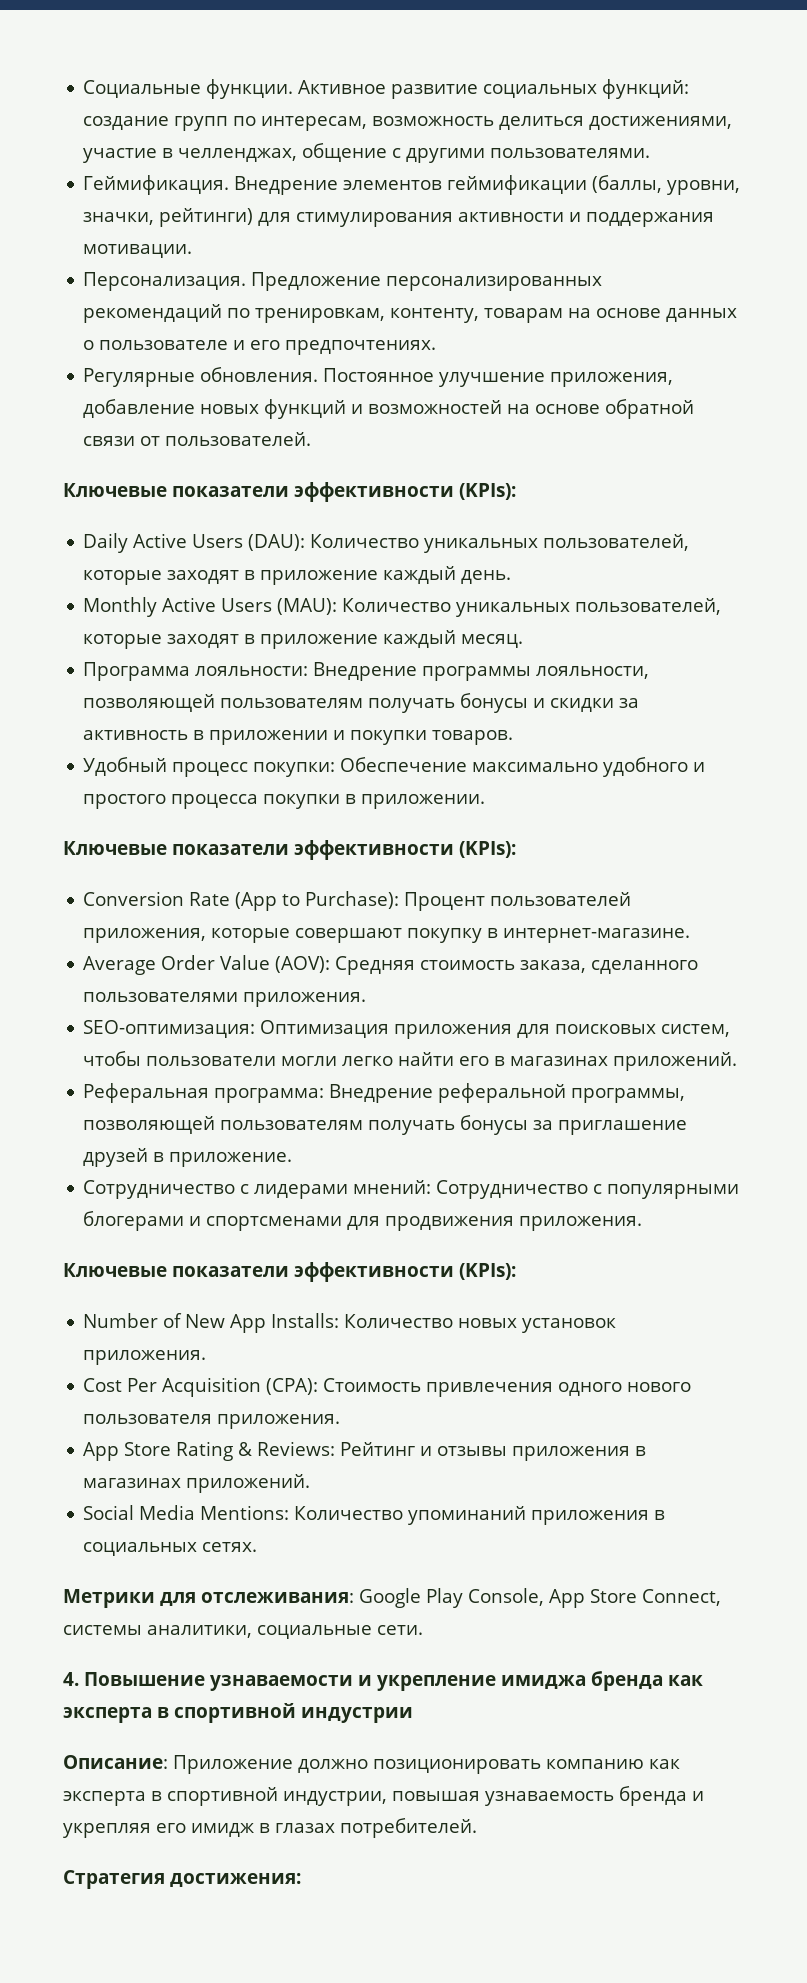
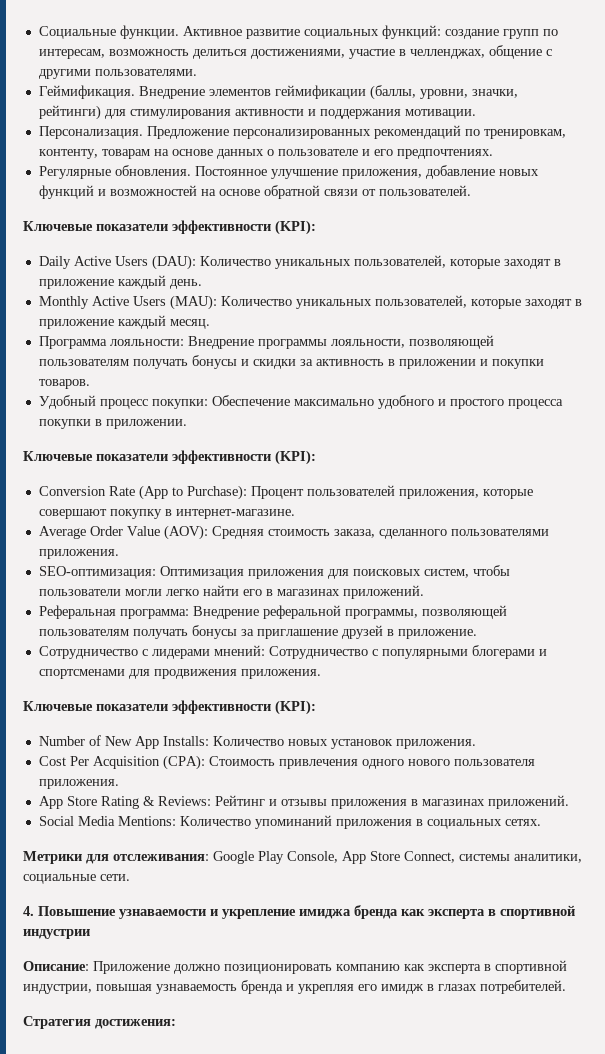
[459,483,516,500] (KPIs): -> [275,220,316,235] (KPI):
[459,841,516,858] (KPIs): -> [275,450,316,465] (KPI):
[459,1263,516,1280] (KPIs): -> [275,700,316,715] (KPI):

